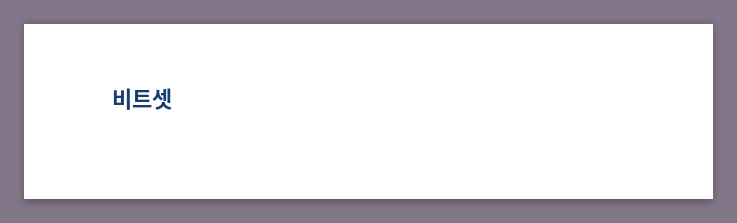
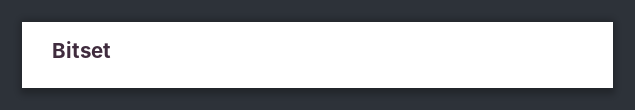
[112,88,172,110] 비트셋 -> [52,41,111,58] Bitset

